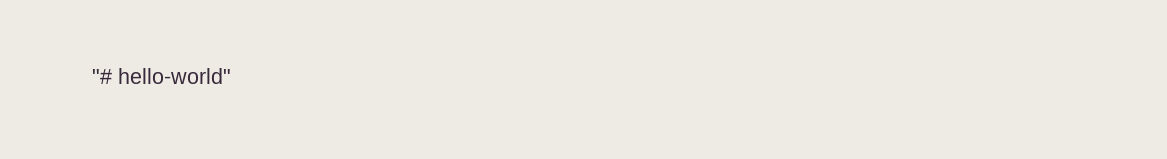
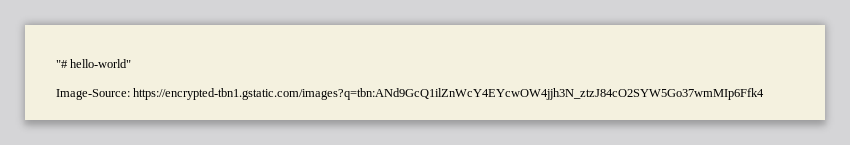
(231, 76) none -> [56,88,765,100] // Image-Source: https://encrypted-tbn1.gstatic.com/images?q=tbn:ANd9GcQ1ilZnWcY4EYcwOW4jjh3N_ztzJ84cO2SYW5Go37wmMIp6Ffk4

